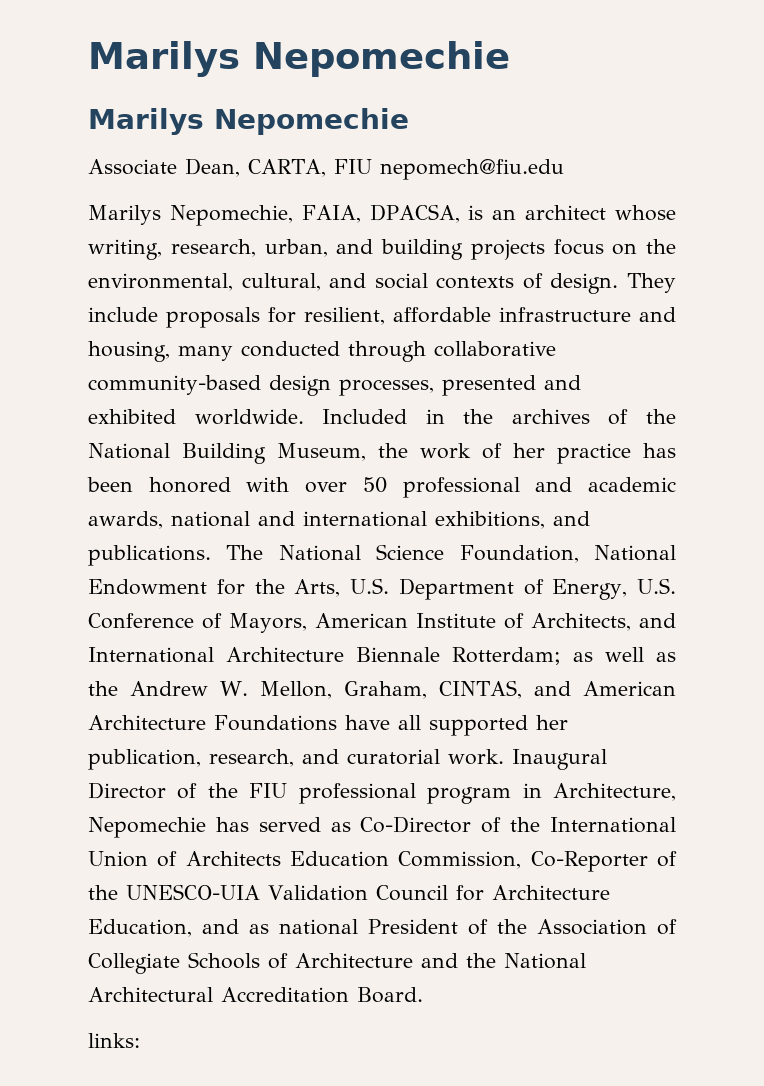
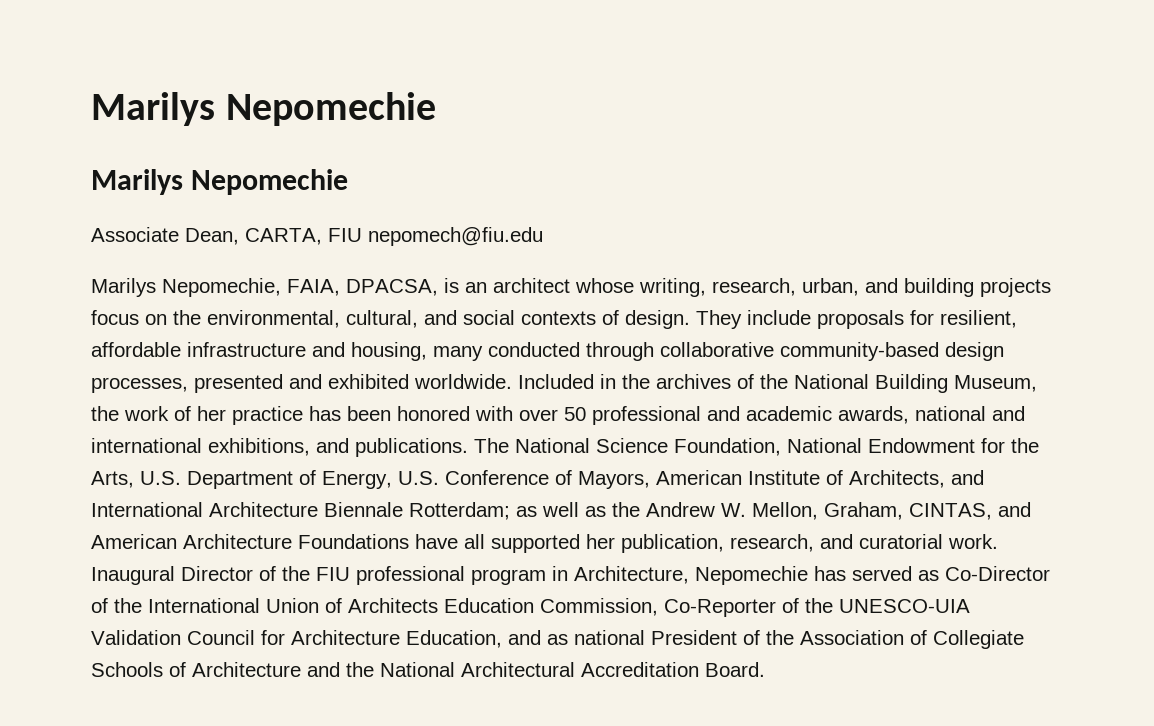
[88,1033,140,1048] // links: -> (765, 669) none

